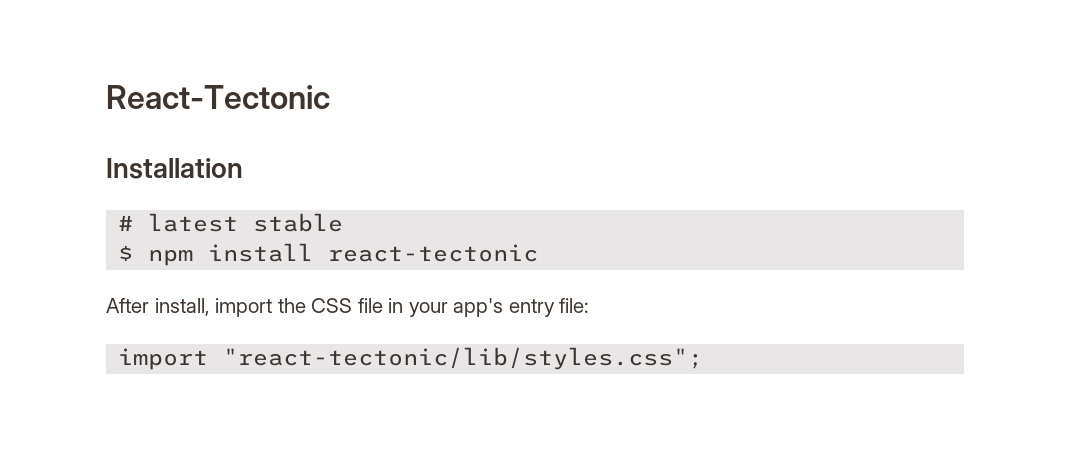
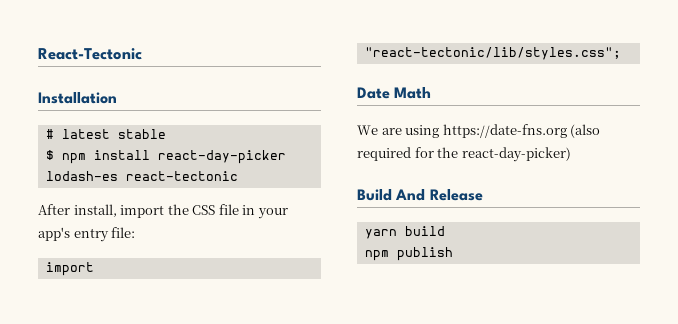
(314, 252) none -> [157,150,286,164] [45,171,118,181] react-day-picker lodash-es
(704, 358) none -> [357,87,432,99] [357,124,601,138] [357,147,571,162] [357,189,483,201] [364,226,445,239] [364,247,453,261] // Date Math // We are using https://date-fns.org (also required for the react-day-picker) // Build And Release // yarn build // npm publish

